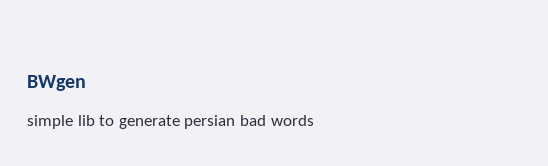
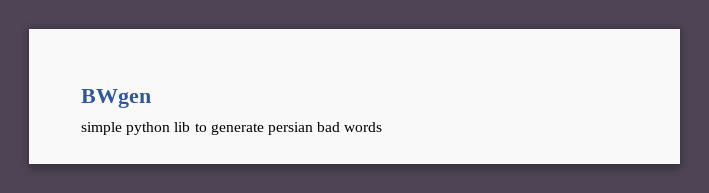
(73, 122) none -> [126,122,171,135] python

